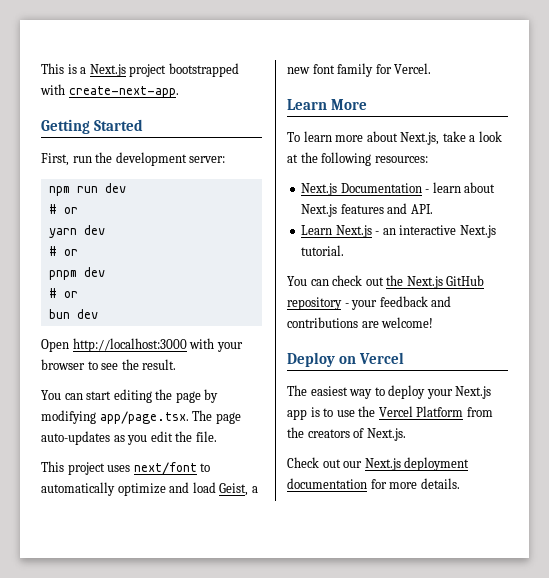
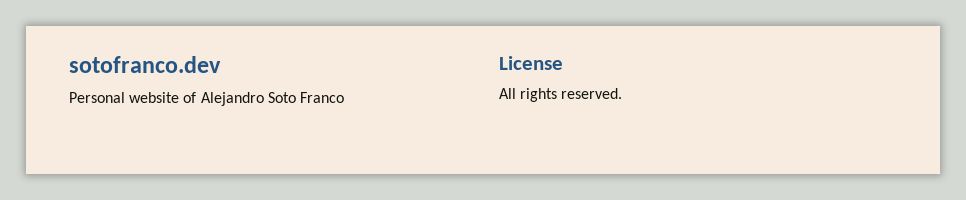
[41,63,239,77] [40,84,179,98] [41,119,143,134] [41,152,226,166] [48,183,126,196] [48,204,78,214] [48,225,105,238] [48,246,78,256] [48,267,105,280] [48,288,78,298] [48,309,98,319] [41,338,243,352] [41,359,177,370] [41,389,219,403] [41,410,241,424] [41,431,217,445] [41,461,211,475] [41,482,258,496] [287,63,432,77] [287,99,367,110] [287,131,502,145] [287,152,428,166] [301,182,496,196] [301,203,433,217] [301,225,496,238] [301,245,345,256] [287,275,485,289] [287,296,452,310] [287,317,434,328] [287,352,404,367] [287,385,492,399] [287,406,493,420] [287,427,406,441] [287,457,470,471] [287,478,460,489] This is a Next.js project bootstrapped with create-next-app. // Getting Started // First, run the development server: // npm run dev // # or // yarn dev // # or // pnpm dev // # or // bun dev // Open http://localhost:3000 with your browser to see the result. // You can start editing the page by modifying app/page.tsx. The page auto-updates as you edit the file. // This project uses next/font to automatically optimize and load Geist, a new font family for Vercel. // Learn More // To learn more about Next.js, take a look at the following resources: // Next.js Documentation - learn about Next.js features and API. // Learn Next.js - an interactive Next.js tutorial. // You can check out the Next.js GitHub repository - your feedback and contributions are welcome! // Deploy on Vercel // The easiest way to deploy your Next.js app is to use the Vercel Platform from the creators of Next.js. // Check out our Next.js deployment documentation for more details. -> [69,56,221,73] [69,92,344,106] [499,56,563,70] [499,88,623,102] sotofranco.dev // Personal website of Alejandro Soto Franco // License // All rights reserved.

